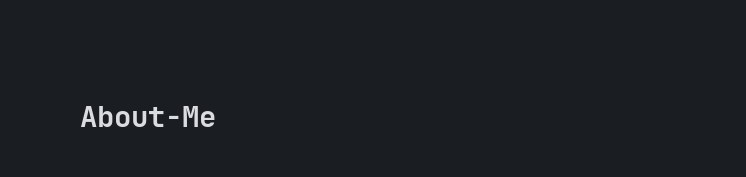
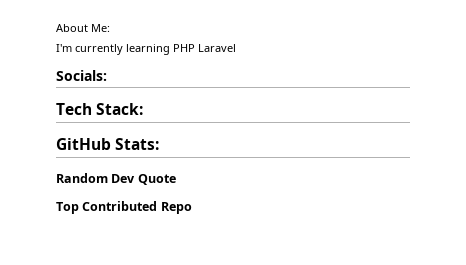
[80,106,216,127] About-Me -> [56,24,110,32] [56,44,236,55] [56,70,107,81] [56,103,144,115] [56,138,160,150] [56,173,176,185] [56,201,192,214] About Me: // I'm currently learning PHP Laravel // Socials: // Tech Stack: // GitHub Stats: // Random Dev Quote // Top Contributed Repo

